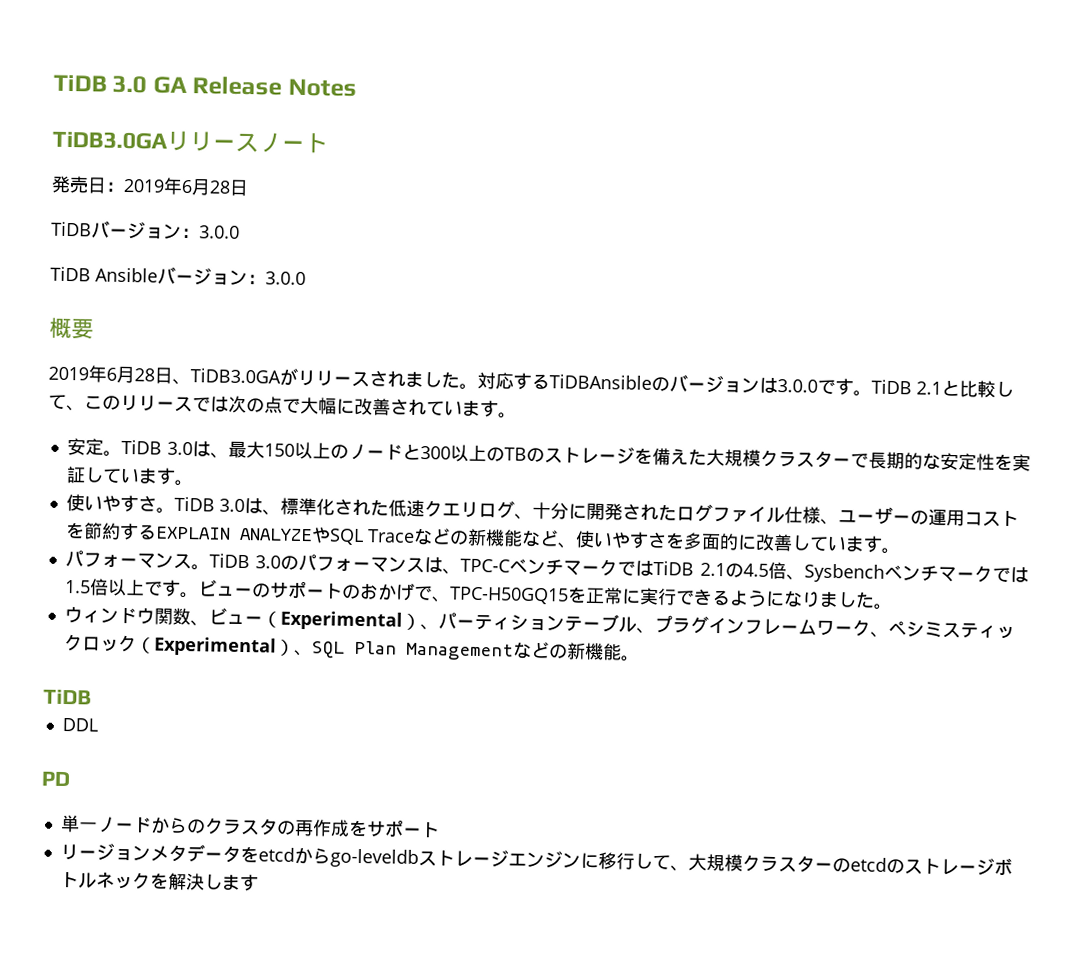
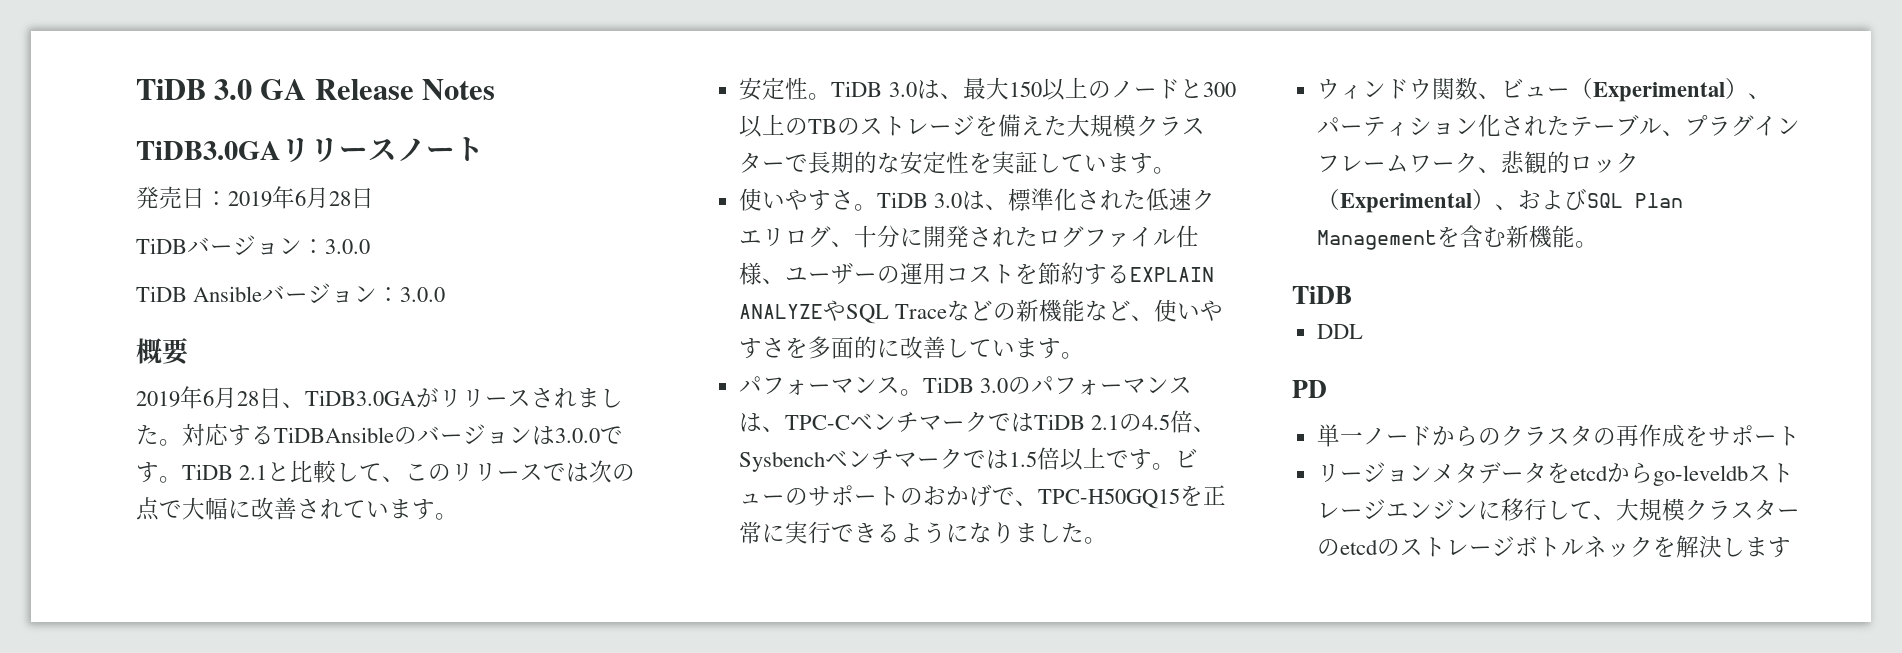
(104, 447) none -> [784,77,808,100] 性
(565, 623) none -> [1477,114,1570,137] 化された
[887,620,1015,640] [63,633,83,652] ペシミスティック -> [1500,151,1570,174] 悲観的
(313, 653) none -> [1517,188,1587,210] および
[512,641,568,659] などの -> [1436,225,1506,248] を含む

